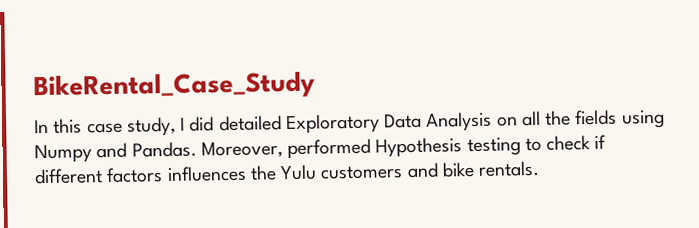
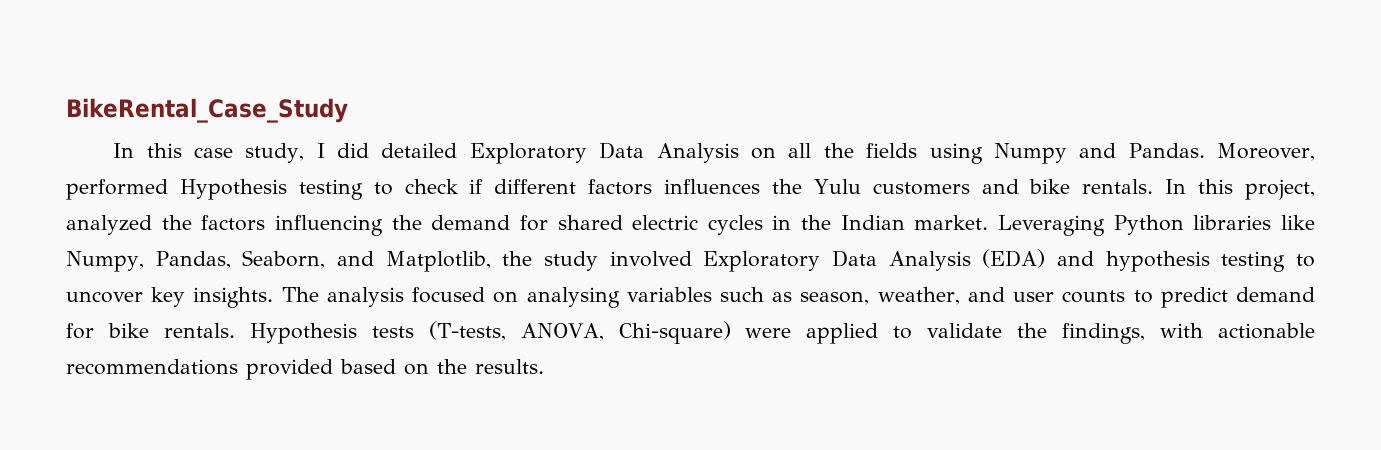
(541, 168) none -> [1165,179,1315,200] [66,215,1316,236] [66,249,1316,272] [66,287,1316,308] [66,321,1316,344] [66,359,544,380] In this project, analyzed the factors influencing the demand for shared electric cycles in the Indian market. Leveraging Python libraries like Numpy, Pandas, Seaborn, and Matplotlib, the study involved Exploratory Data Analysis (EDA) and hypothesis testing to uncover key insights. The analysis focused on analysing variables such as season, weather, and user counts to predict demand for bike rentals. Hypothesis tests (T-tests, ANOVA, Chi-square) were applied to validate the findings, with actionable recommendations provided based on the results.

